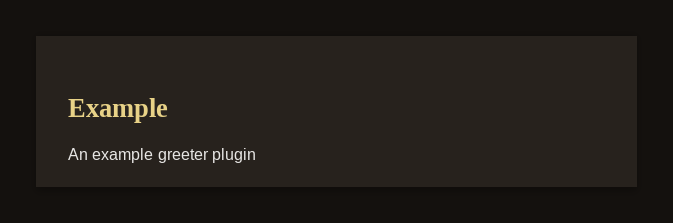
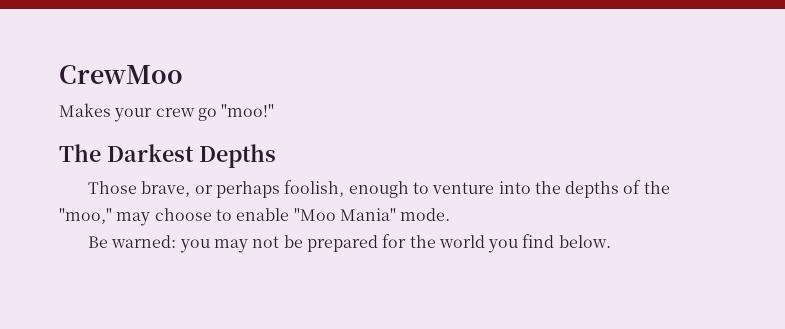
[68,98,168,123] [68,148,256,163] Example // An example greeter plugin -> [59,65,183,84] [59,103,275,122] [59,144,276,168] [87,180,670,198] [59,208,451,226] [87,234,611,253] CrewMoo // Makes your crew go "moo!" // The Darkest Depths // Those brave, or perhaps foolish, enough to venture into the depths of the "moo," may choose to enable "Moo Mania" mode. // Be warned: you may not be prepared for the world you find below.

